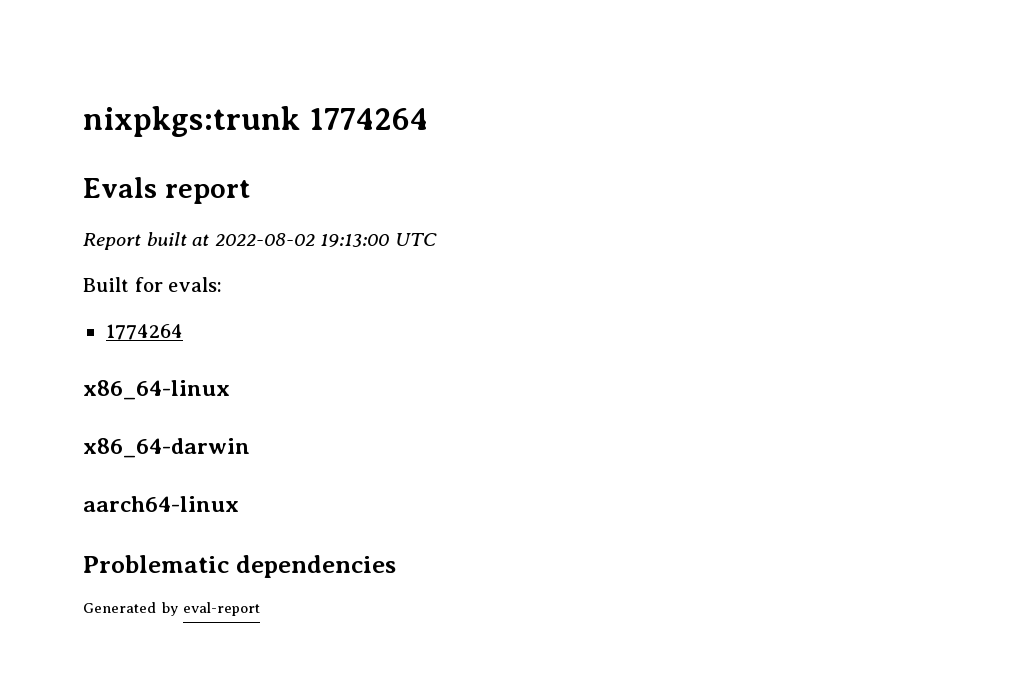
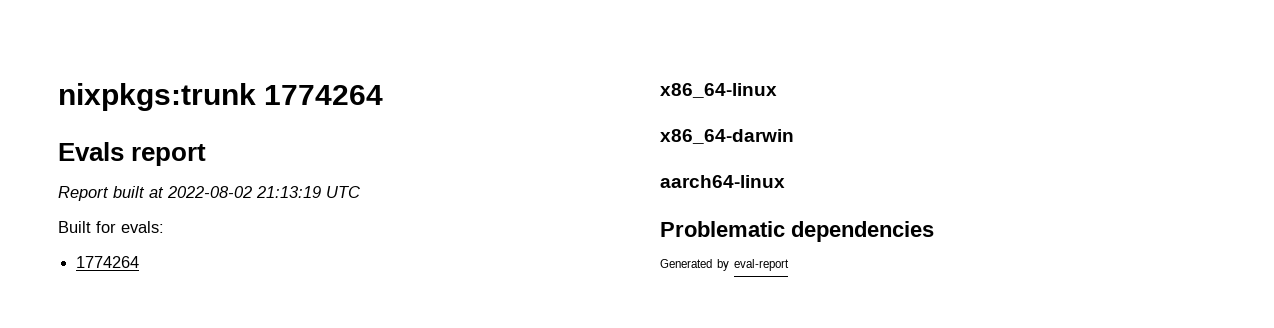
[320,234,390,247] 19:13:00 -> [256,186,321,198] 21:13:19

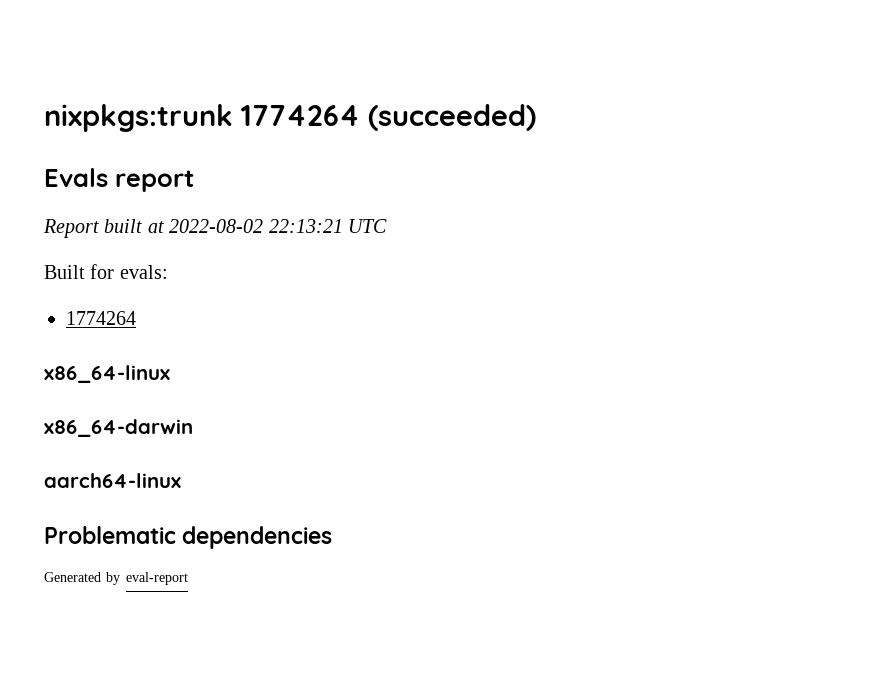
(384, 95) none -> [368,104,536,131] (succeeded)
[256,186,321,198] 21:13:19 -> [268,219,343,233] 22:13:21

